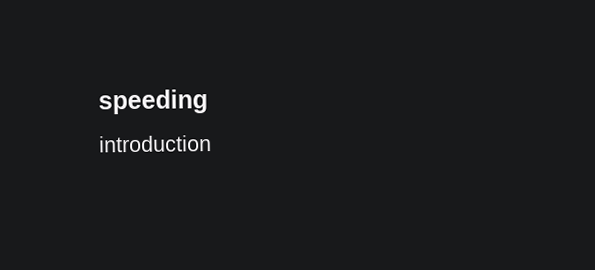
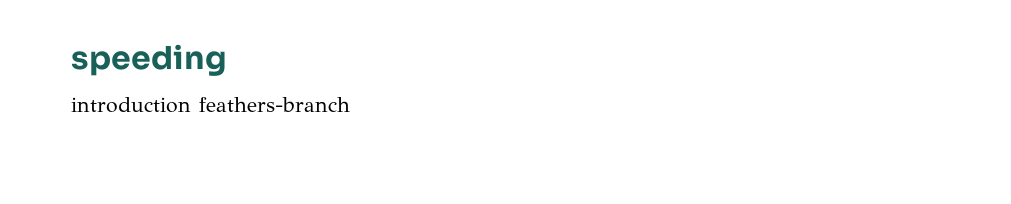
(212, 144) none -> [199,97,350,112] feathers-branch

